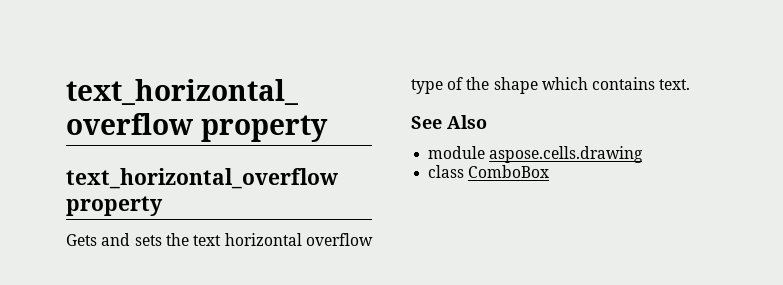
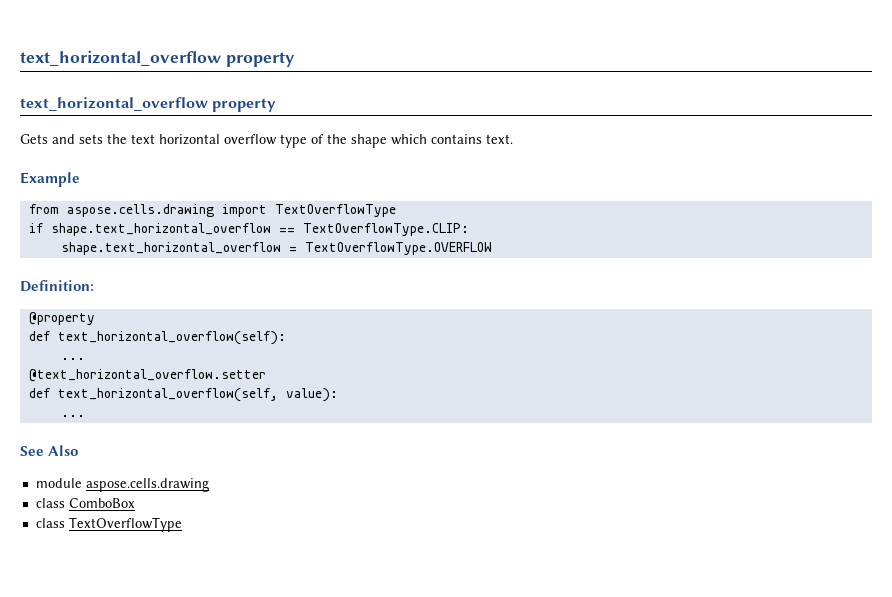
(691, 84) none -> [20,172,80,187] [28,204,396,217] [28,223,469,236] [60,242,492,255] [20,280,94,292] [28,312,95,325] [28,331,286,345] [60,358,85,360] [28,369,266,382] [28,388,338,402] [60,415,85,417] // Example // from aspose.cells.drawing import TextOverflowType // if shape.text_horizontal_overflow == TextOverflowType.CLIP: // shape.text_horizontal_overflow = TextOverflowType.OVERFLOW // Definition: // @property // def text_horizontal_overflow(self): // ... // @text_horizontal_overflow.setter // def text_horizontal_overflow(self, value): // ...
(550, 171) none -> [35,517,182,532] // class TextOverflowType

